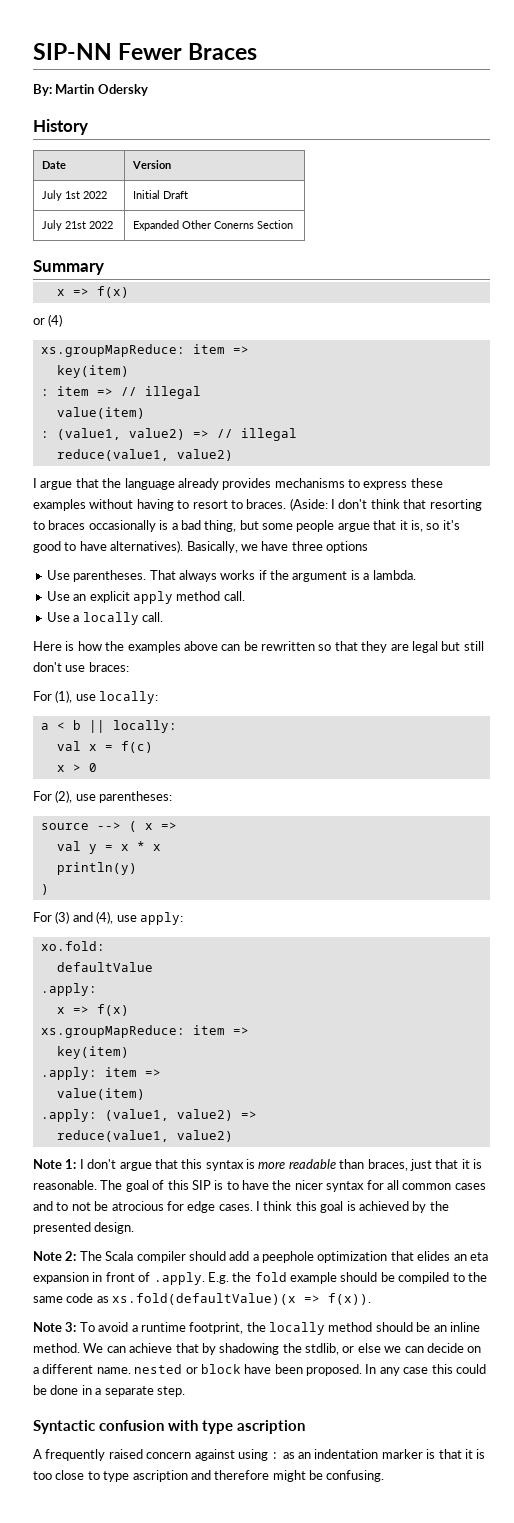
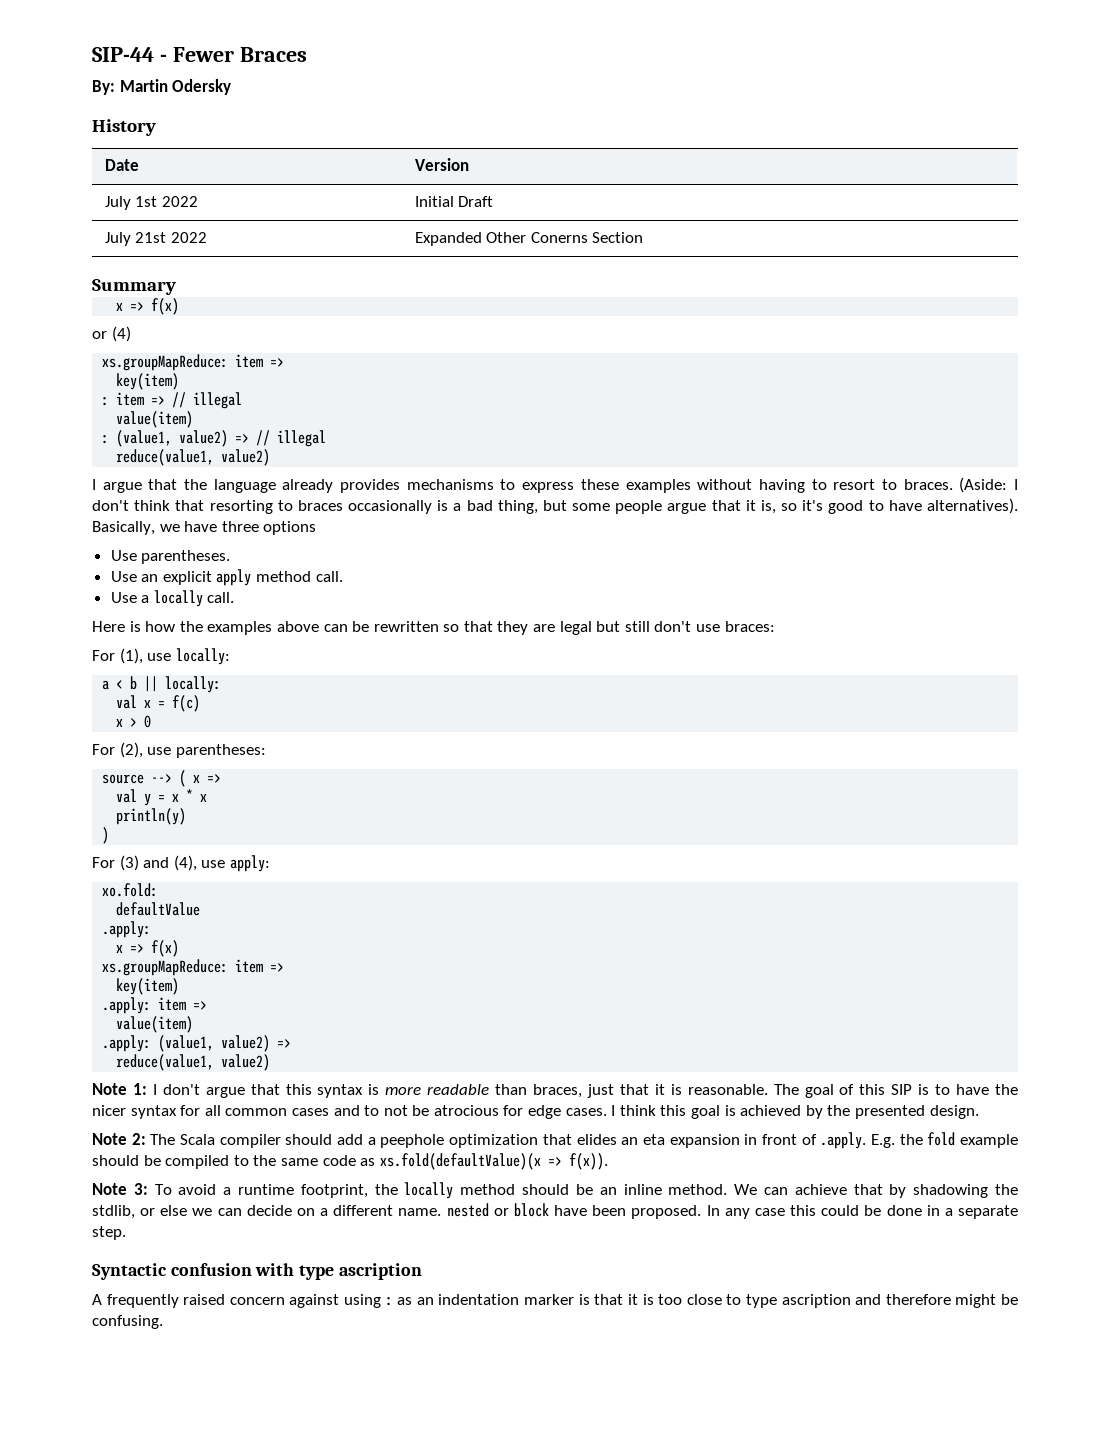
[33,43,112,60] SIP-NN -> [92,47,167,62] SIP-44 -
[149,570,416,582] That always works if the argument is a lambda. -> (231, 557) none

